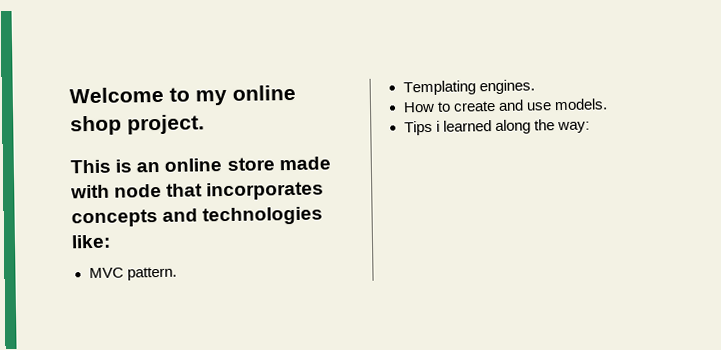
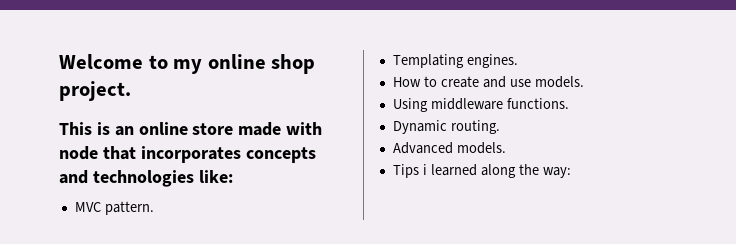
(608, 104) none -> [392,98,569,112] [392,120,500,134] [392,142,506,154] // Using middleware functions. // Dynamic routing. // Advanced models.

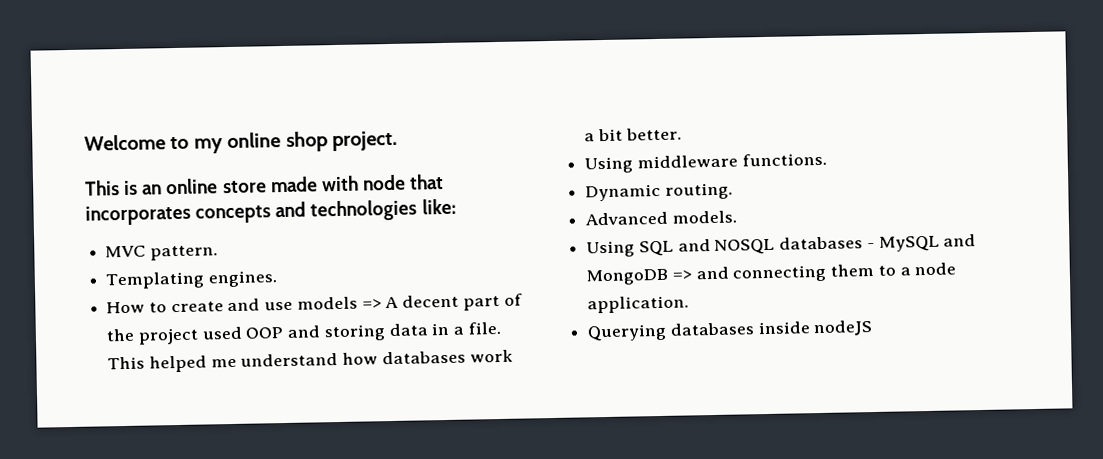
[534,76,584,88] models. -> [296,293,523,311] [106,321,501,345] [107,349,513,373] [584,127,682,142] models => A decent part of the project used OOP and storing data in a file. This helped me understand how databases work a bit better.
[392,164,571,178] Tips i learned along the way: -> [586,234,977,258] [586,262,957,286] [587,295,690,314] [587,320,874,342] Using SQL and NOSQL databases - MySQL and MongoDB => and connecting them to a node application. // Querying databases inside nodeJS

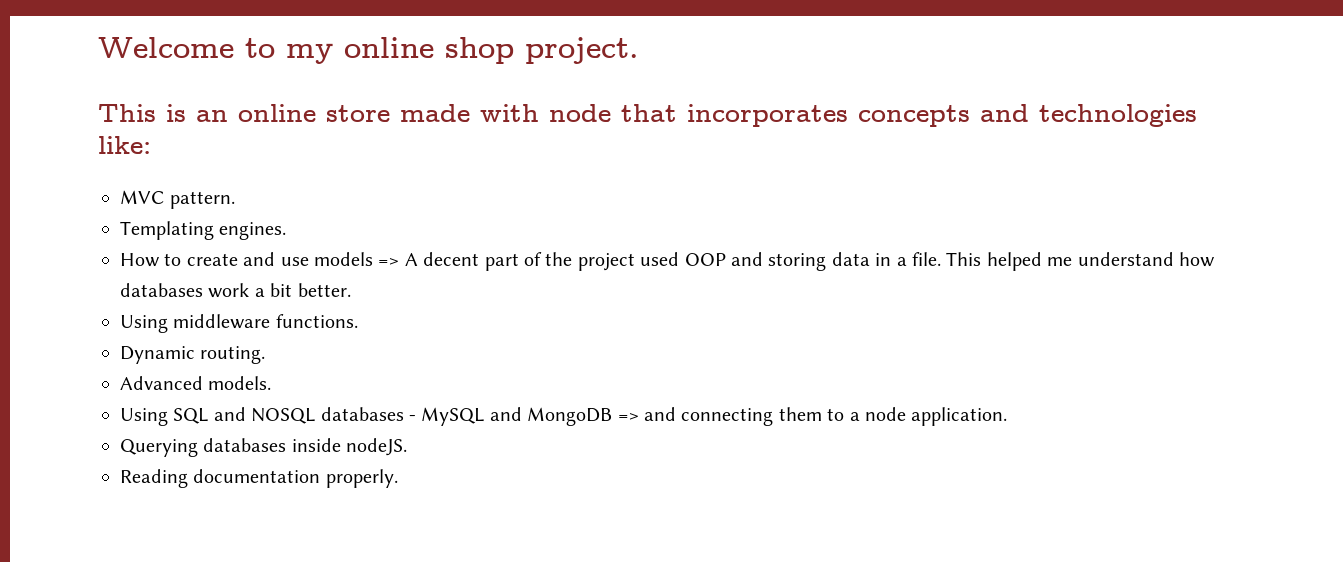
[813,320,874,337] nodeJS -> [346,438,408,456] [120,469,398,488] nodeJS. // Reading documentation properly.

